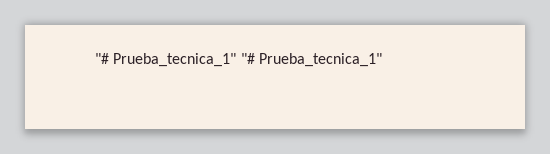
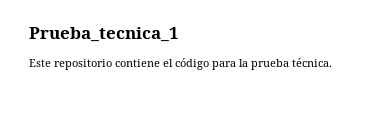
[95,53,382,67] "# Prueba_tecnica_1" "# Prueba_tecnica_1" -> [29,27,179,42] [29,58,332,70] Prueba_tecnica_1 // Este repositorio contiene el código para la prueba técnica.

